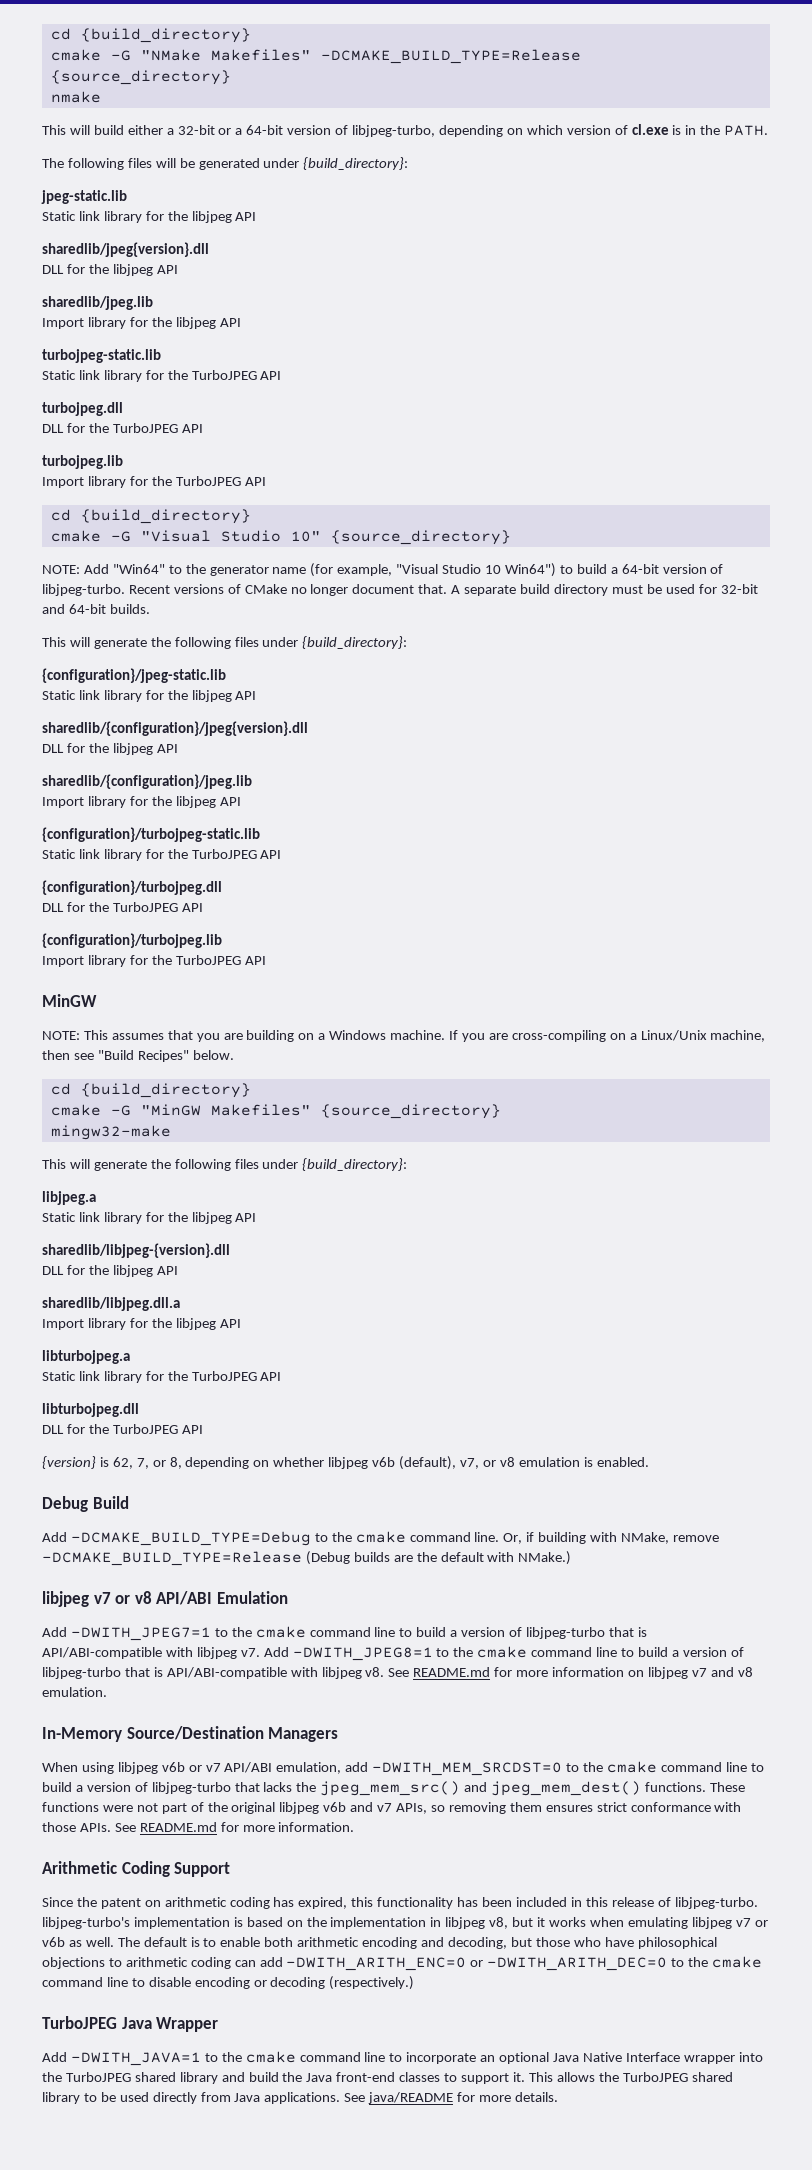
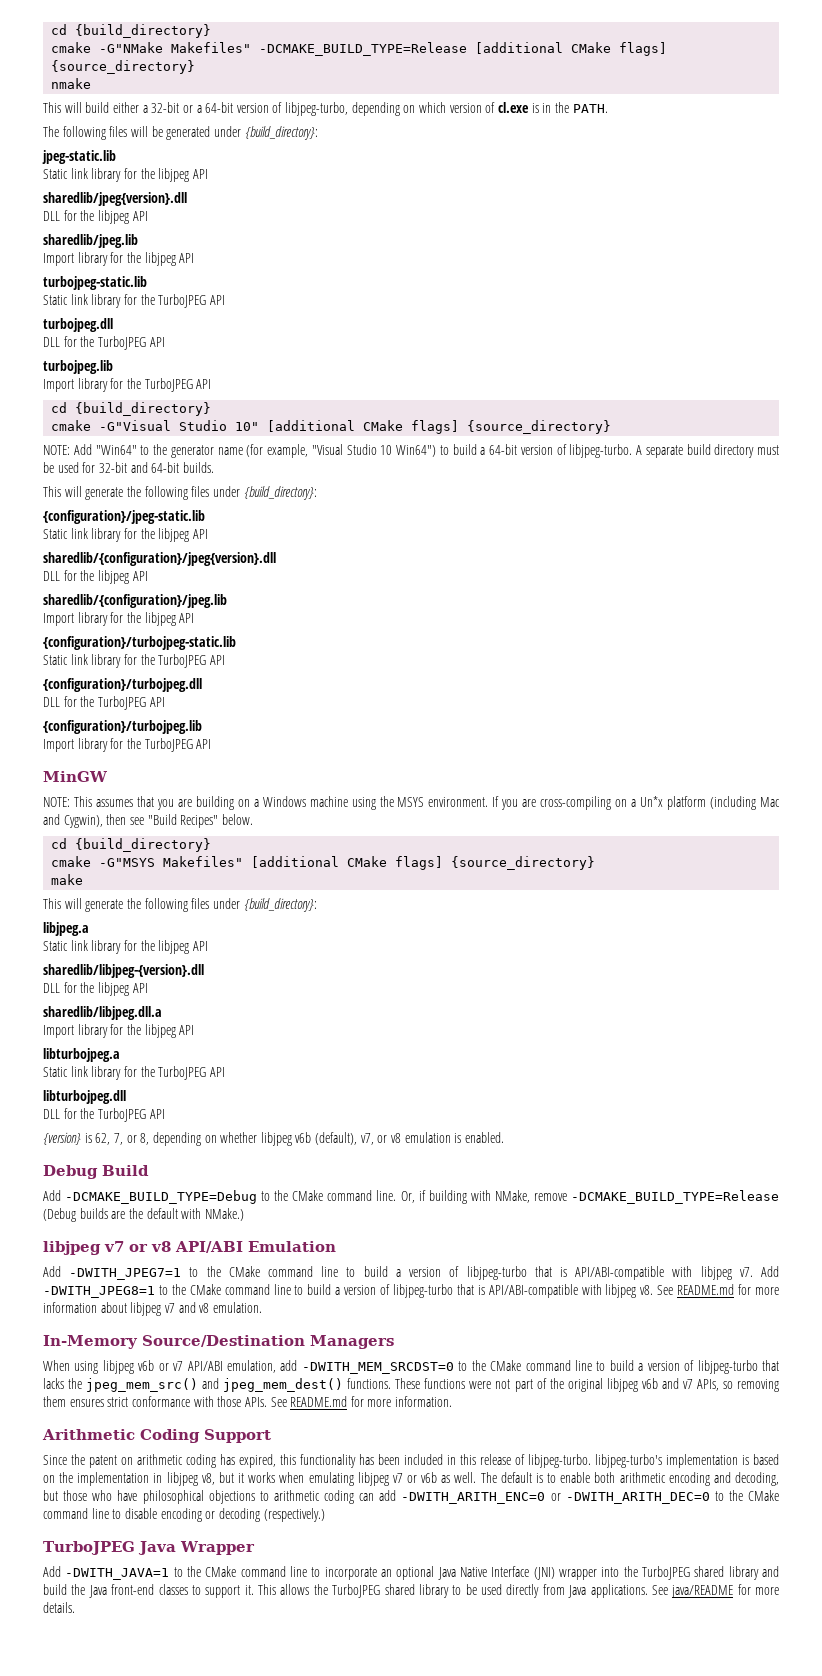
[50,28,251,43] [50,49,581,64] cd {build_directory} // cmake -G "NMake Makefiles" -DCMAKE_BUILD_TYPE=Release -> [51,24,212,38] [51,42,668,56] cd {build_directory} // cmake -G"NMake Makefiles" -DCMAKE_BUILD_TYPE=Release [additional CMake flags]
[110,530,321,542] -G "Visual Studio 10" -> [99,420,460,434] -G"Visual Studio 10" [additional CMake flags]
[128,584,448,596] Recent versions of CMake no longer document that. -> (633, 451) none
[390,1030,446,1040] machine. -> [309,796,489,810] machine using the MSYS environment.
[640,1030,766,1042] Linux/Unix machine, -> [640,796,780,810] [43,814,103,828] Un*x platform (including Mac and Cygwin),
[110,1104,501,1119] [50,1125,171,1140] -G "MinGW Makefiles" {source_directory} // mingw32-make -> [99,856,596,870] [51,874,84,885] -G"MSYS Makefiles" [additional CMake flags] {source_directory} // make
[355,1531,406,1543] cmake -> [292,1190,324,1201] CMake
[255,1626,306,1638] cmake -> [228,1266,260,1277] CMake
[477,1646,528,1658] cmake -> [189,1284,221,1295] CMake
[627,1670,644,1677] on -> [100,1302,127,1313] about
[606,1761,657,1773] cmake -> [490,1360,522,1371] CMake
[712,1956,763,1968] cmake -> [748,1490,779,1501] CMake
[245,2051,296,2063] cmake -> [205,1566,237,1577] CMake
(680, 2057) none -> [533,1567,555,1580] (JNI)

